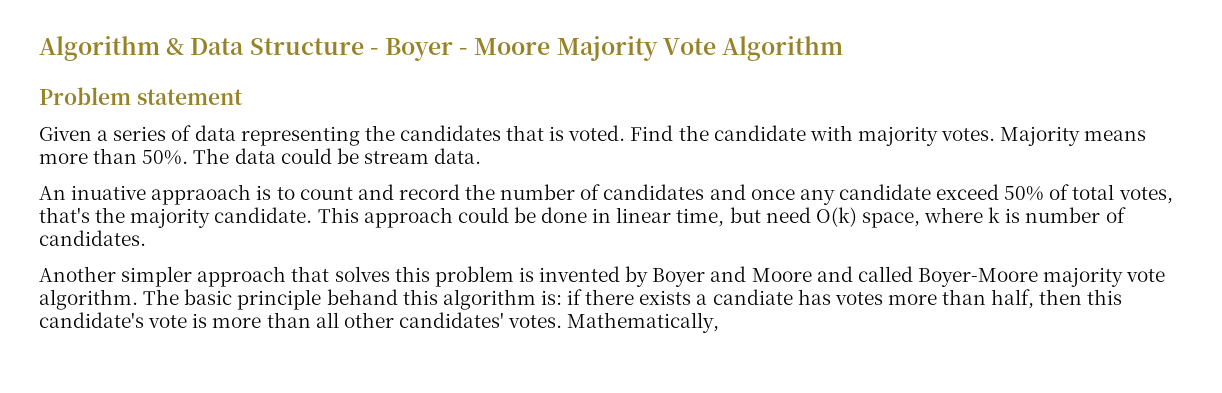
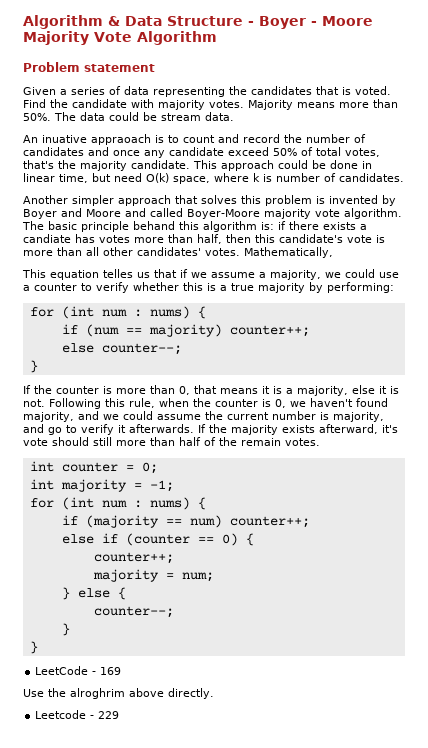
(720, 322) none -> [22,269,399,280] [23,282,394,293] [29,306,206,319] [61,324,310,337] [61,343,182,355] [29,360,38,373] [23,385,399,396] [23,398,388,409] [23,411,384,422] [23,424,398,435] [23,437,320,446] [29,461,158,474] [29,479,174,492] [29,497,206,510] [61,515,310,528] [61,533,254,546] [93,552,174,564] [92,569,214,582] [61,587,126,600] [93,606,174,618] [61,623,70,636] [29,641,38,654] [35,666,122,675] [23,688,214,699] [35,710,120,719] // This equation telles us that if we assume a majority, we could use a counter to verify whether this is a true majority by performing: // for (int num : nums) { // if (num == majority) counter++; // else counter--; // } // If the counter is more than 0, that means it is a majority, else it is not. Following this rule, when the counter is 0, we haven't found majority, and we could assume the current number is majority, and go to verify it afterwards. If the majority exists afterward, it's vote should still more than half of the remain votes. // int counter = 0; // int majority = -1; // for (int num : nums) { // if (majority == num) counter++; // else if (counter == 0) { // counter++; // majority = num; // } else { // counter--; // } // } // LeetCode - 169 // Use the alroghrim above directly. // Leetcode - 229

